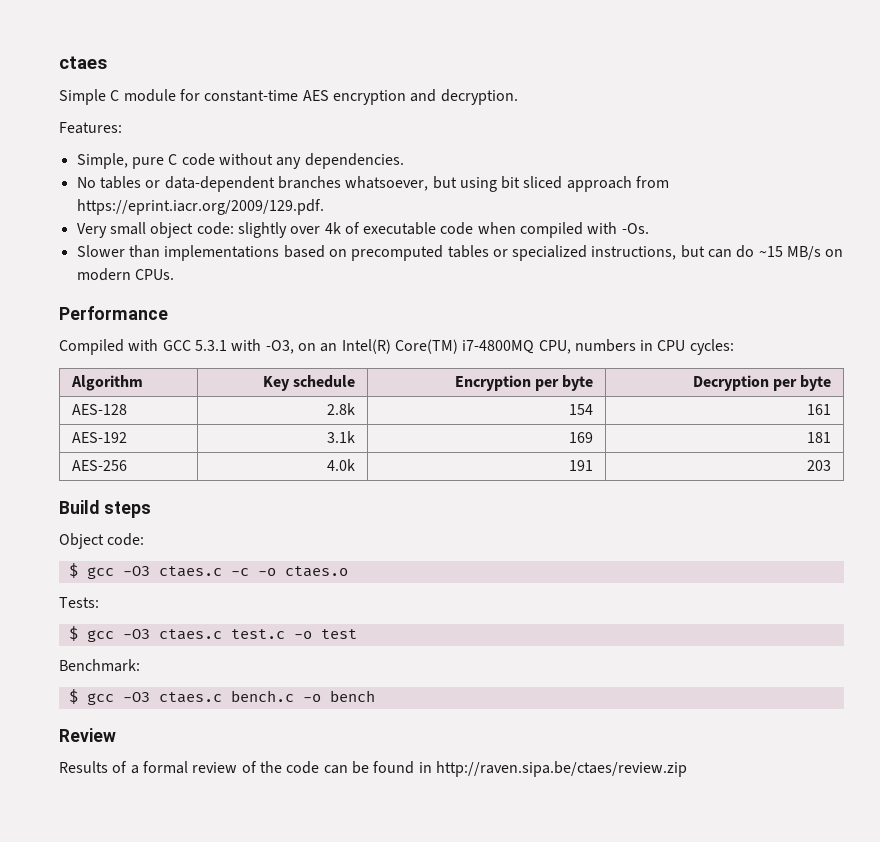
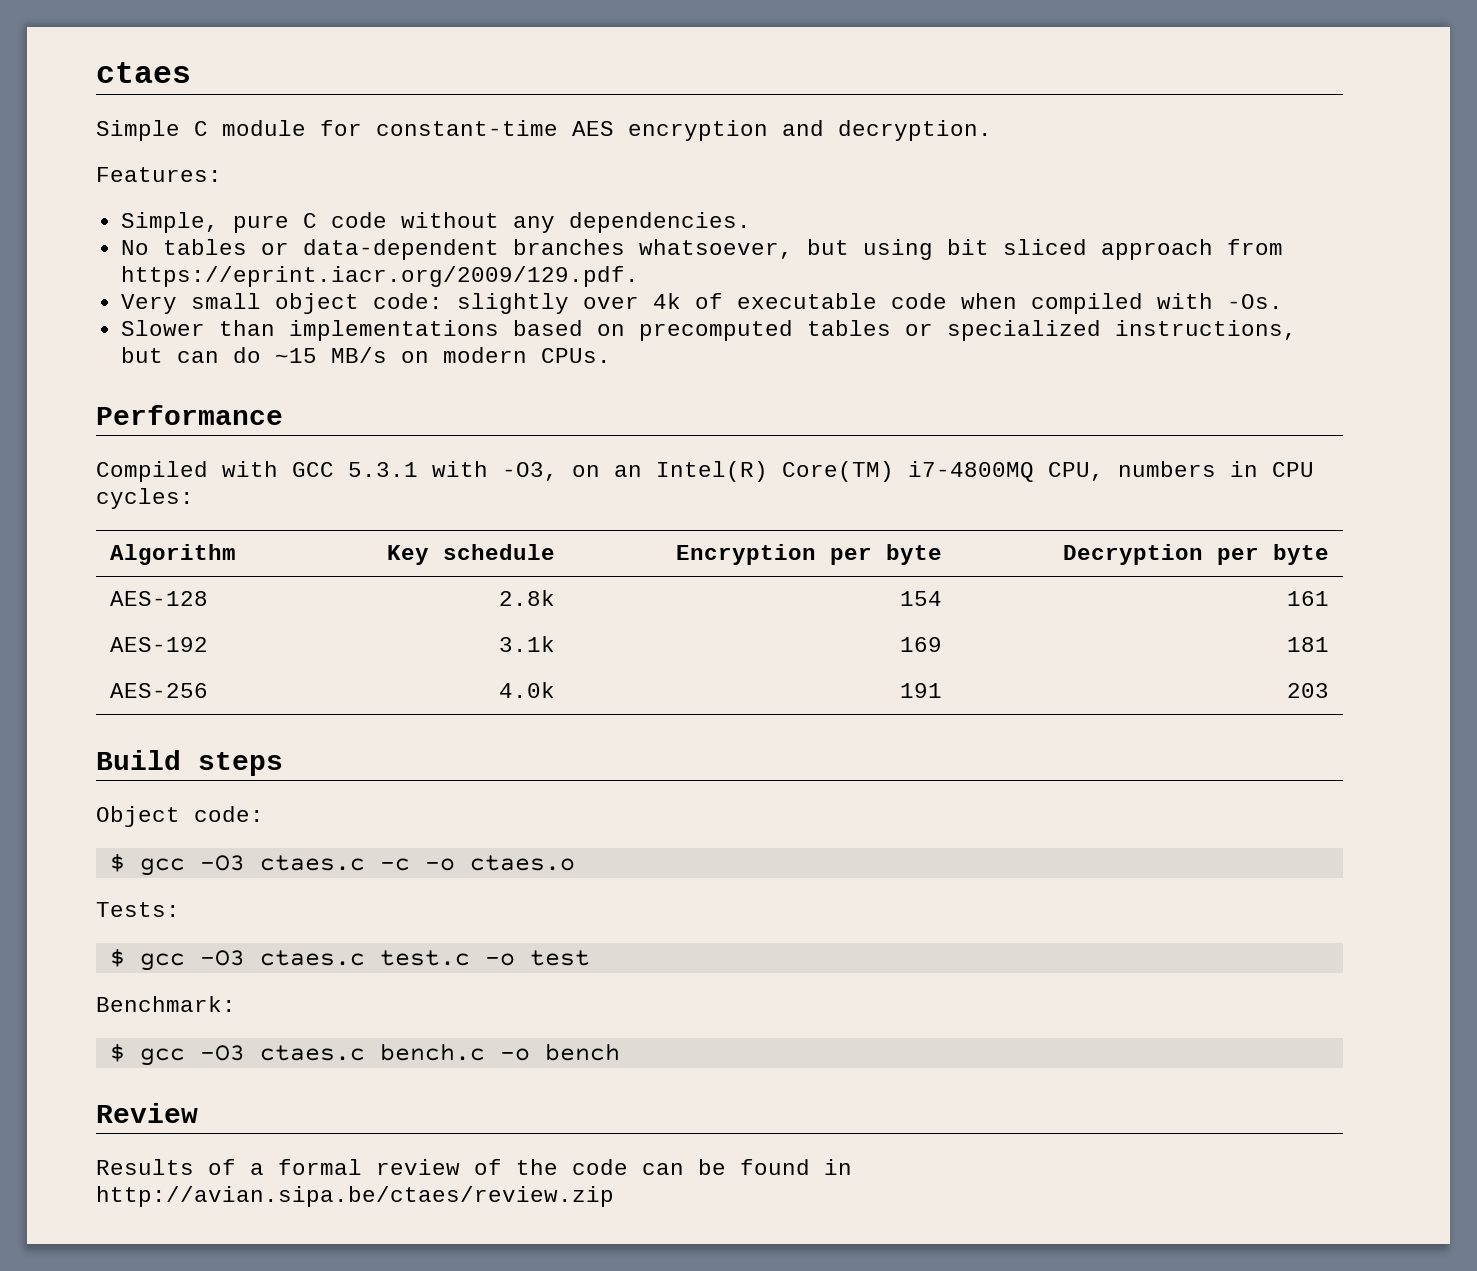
[435,761,687,777] http://raven.sipa.be/ctaes/review.zip -> [96,1186,614,1207] http://avian.sipa.be/ctaes/review.zip

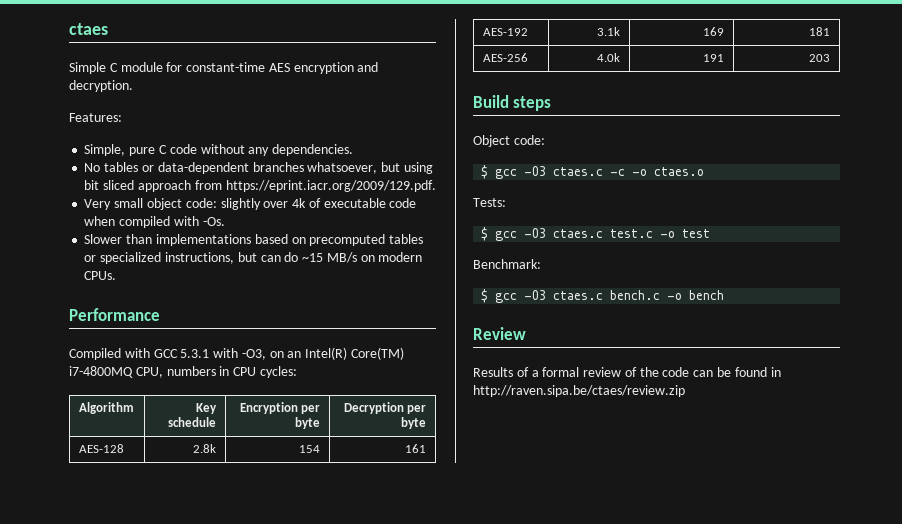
[96,1186,614,1207] http://avian.sipa.be/ctaes/review.zip -> [473,385,685,397] http://raven.sipa.be/ctaes/review.zip

